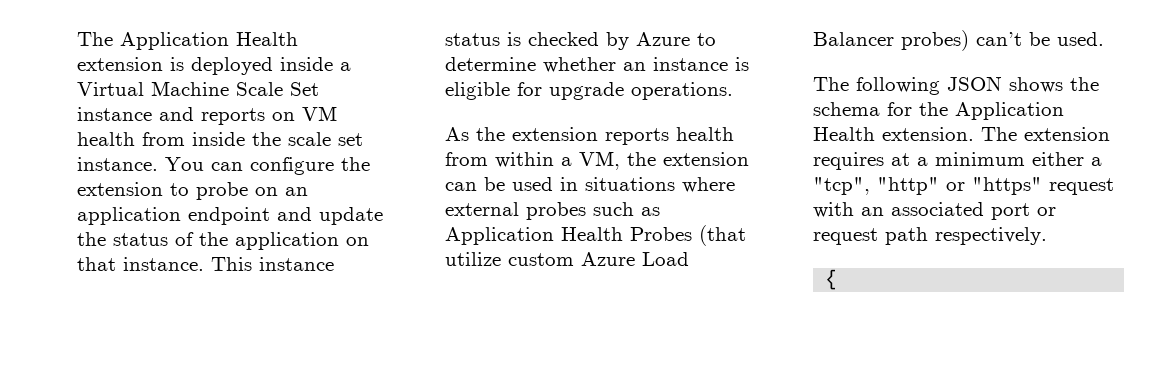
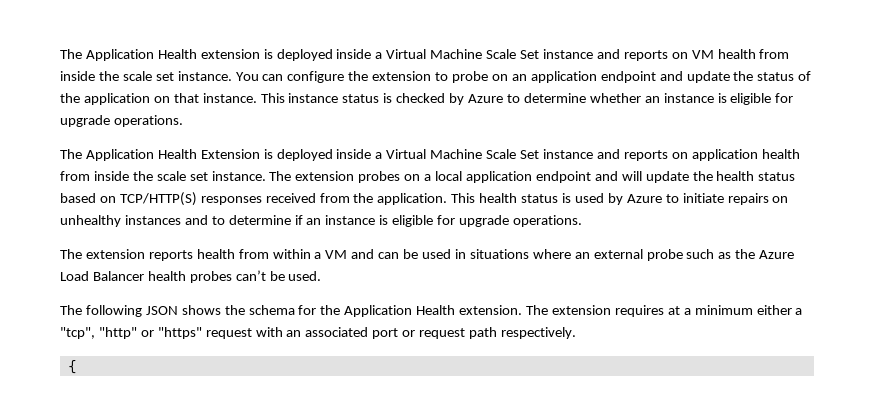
[445,127,505,141] As the -> [60,149,800,161] [60,171,796,183] [60,192,789,206] [60,215,582,227] [60,249,82,259] The Application Health Extension is deployed inside a Virtual Machine Scale Set instance and reports on application health from inside the scale set instance. The extension probes on a local application endpoint and will update the health status based on TCP/HTTP(S) responses received from the application. This health status is used by Azure to initiate repairs on unhealthy instances and to determine if an instance is eligible for upgrade operations. // The
[579,151,749,170] VM, the extension -> [325,249,375,259] VM and
[445,202,660,220] [445,225,746,246] [445,252,574,266] external probes such as Application Health Probes (that utilize custom -> [574,249,756,261] an external probe such as the
[901,30,969,51] probes) -> [147,271,232,283] health probes

